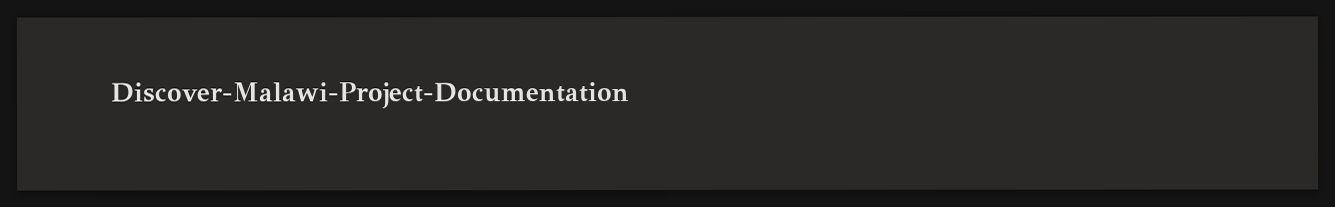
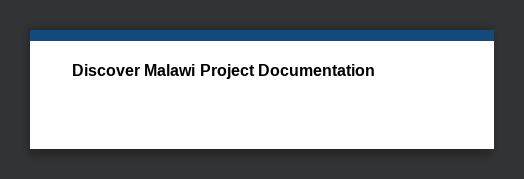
[110,82,630,109] Discover-Malawi-Project-Documentation -> [72,64,375,79] Discover Malawi Project Documentation

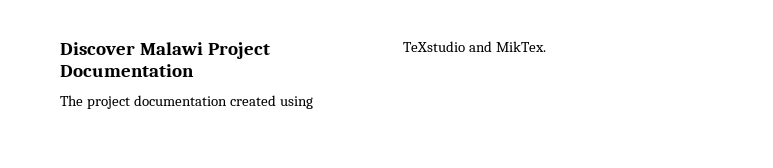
(375, 70) none -> [60,95,313,109] [403,41,546,52] // The project documentation created using TeXstudio and MikTex.

